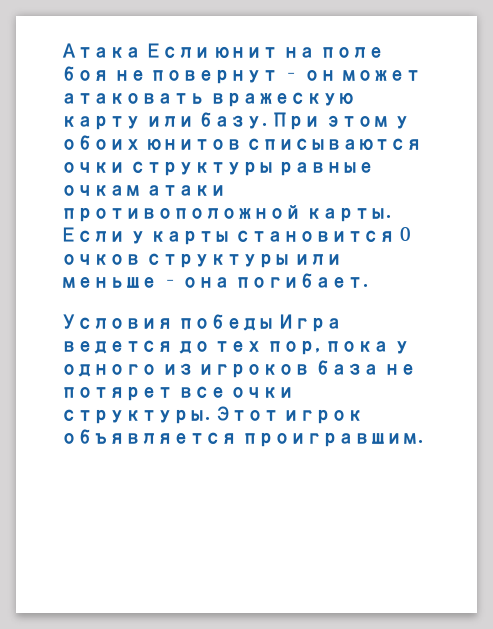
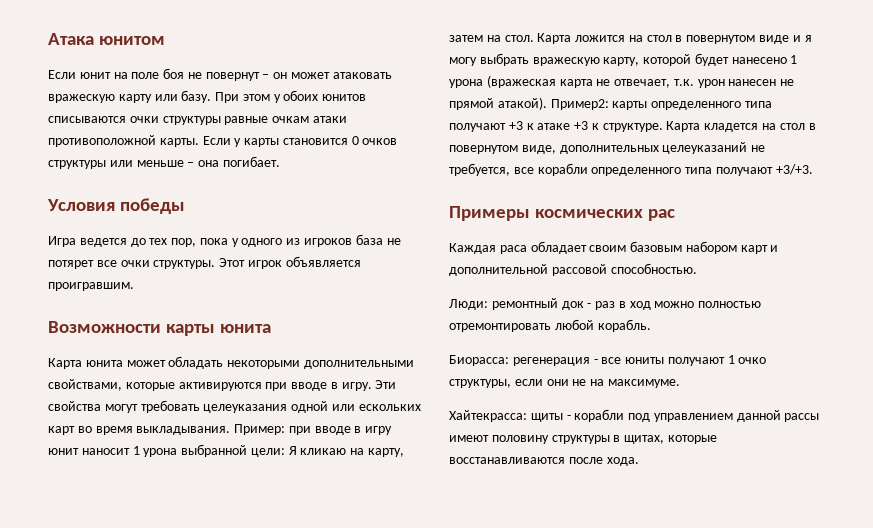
(141, 50) none -> [99,36,166,45] юнитом //
(274, 322) none -> (186, 206) //
(423, 439) none -> [48,321,272,336] [48,356,414,369] [48,379,397,391] [48,400,421,413] [48,424,393,435] [48,444,405,457] [449,33,812,44] [449,53,798,66] [449,75,795,88] [449,97,772,110] [449,121,816,132] [449,142,766,154] [449,163,813,176] [449,206,676,221] [449,241,779,254] [449,263,697,276] [449,298,762,310] [449,319,651,332] [449,355,767,366] [449,379,680,388] [449,409,820,422] [449,435,717,444] [449,457,639,466] // Возможности карты юнита // Карта юнита может обладать некоторыми дополнительными свойствами, которые активируются при вводе в игру. Эти свойства могут требовать целеуказания одной или ескольких карт во время выкладывания. Пример: при вводе в игру юнит наносит 1 урона выбранной цели: Я кликаю на карту, затем на стол. Карта ложится на стол в повернутом виде и я могу выбрать вражескую карту, которой будет нанесено 1 урона (вражеская карта не отвечает, т.к. урон нанесен не прямой атакой). Пример2: карты определенного типа получают +3 к атаке +3 к структуре. Карта кладется на стол в повернутом виде, дополнительных целеуказаний не требуется, все корабли определенного типа получают +3/+3. // Примеры космических рас // Каждая раса обладает своим базовым набором карт и дополнительной рассовой способностью. // Люди: ремонтный док - раз в ход можно полностью отремонтировать любой корабль. // Биорасса: регенерация - все юниты получают 1 очко структуры, если они не на максимуме. // Хайтекрасса: щиты - корабли под управлением данной рассы имеют половину структуры в щитах, которые восстанавливаются после хода.

